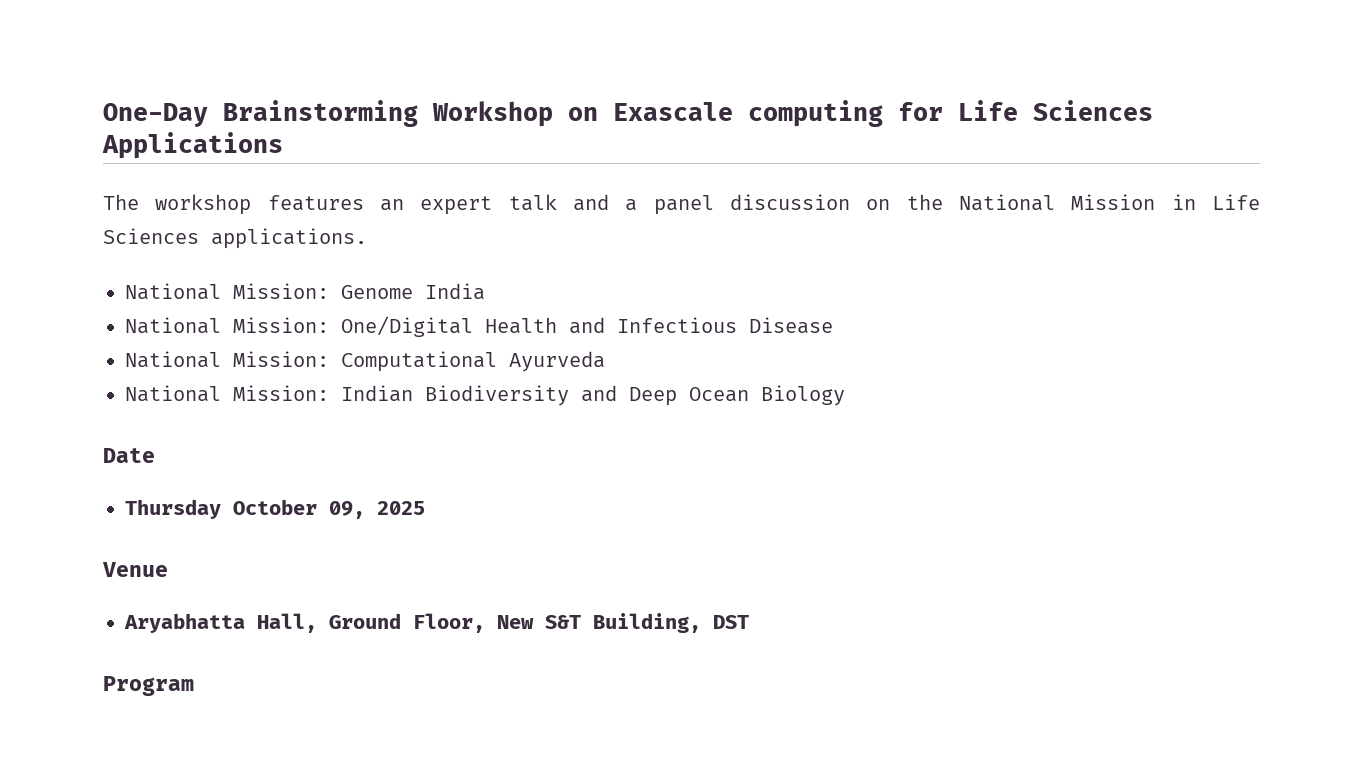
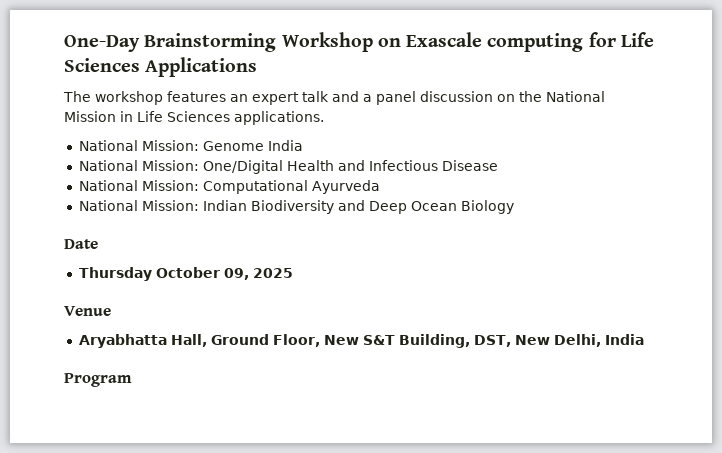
[713,615,749,629] DST -> [473,334,644,347] DST, New Delhi, India

